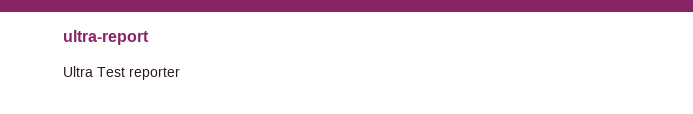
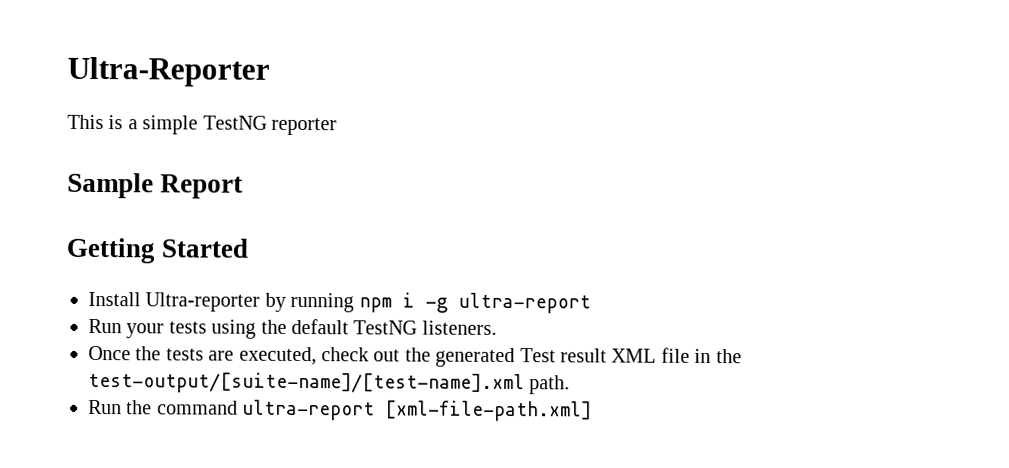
[63,30,149,45] [63,66,180,80] ultra-report // Ultra Test reporter -> [67,56,270,87] [67,114,337,136] [67,172,244,199] [66,237,249,264] [88,291,591,314] [88,318,497,339] [88,345,742,368] [88,371,571,395] [88,399,593,422] Ultra-Reporter // This is a simple TestNG reporter // Sample Report // Getting Started // Install Ultra-reporter by running npm i -g ultra-report // Run your tests using the default TestNG listeners. // Once the tests are executed, check out the generated Test result XML file in the test-output/[suite-name]/[test-name].xml path. // Run the command ultra-report [xml-file-path.xml]

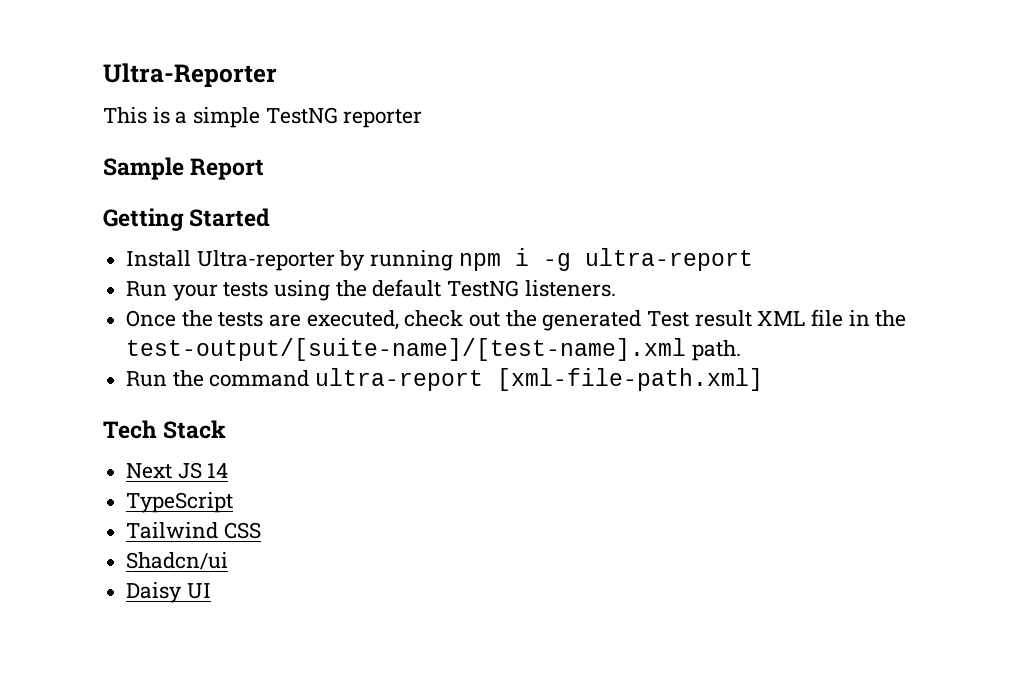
(593, 411) none -> [103,420,227,439] [126,462,229,479] [126,492,234,513] [126,522,261,539] [126,552,229,570] [126,582,211,603] // Tech Stack // Next JS 14 // TypeScript // Tailwind CSS // Shadcn/ui // Daisy UI

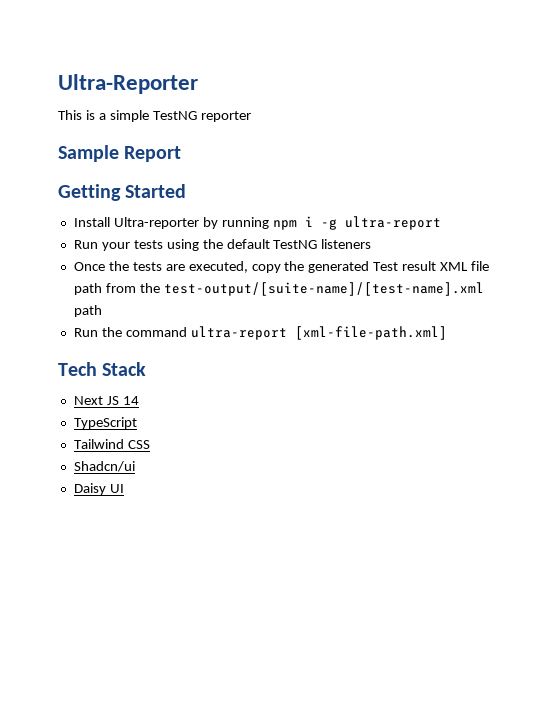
[524,280,616,297] listeners. -> [321,239,372,249] listeners
[404,310,501,327] check out -> [251,264,281,273] copy
[848,310,870,326] in -> [73,283,136,295] path from
[691,340,741,361] path. -> [73,305,102,317] path

